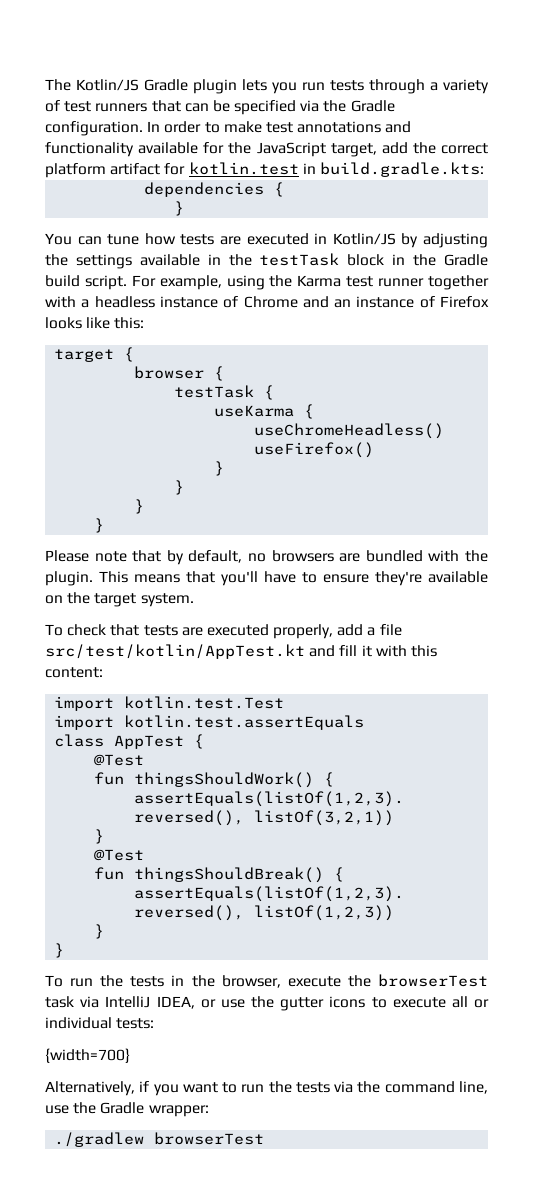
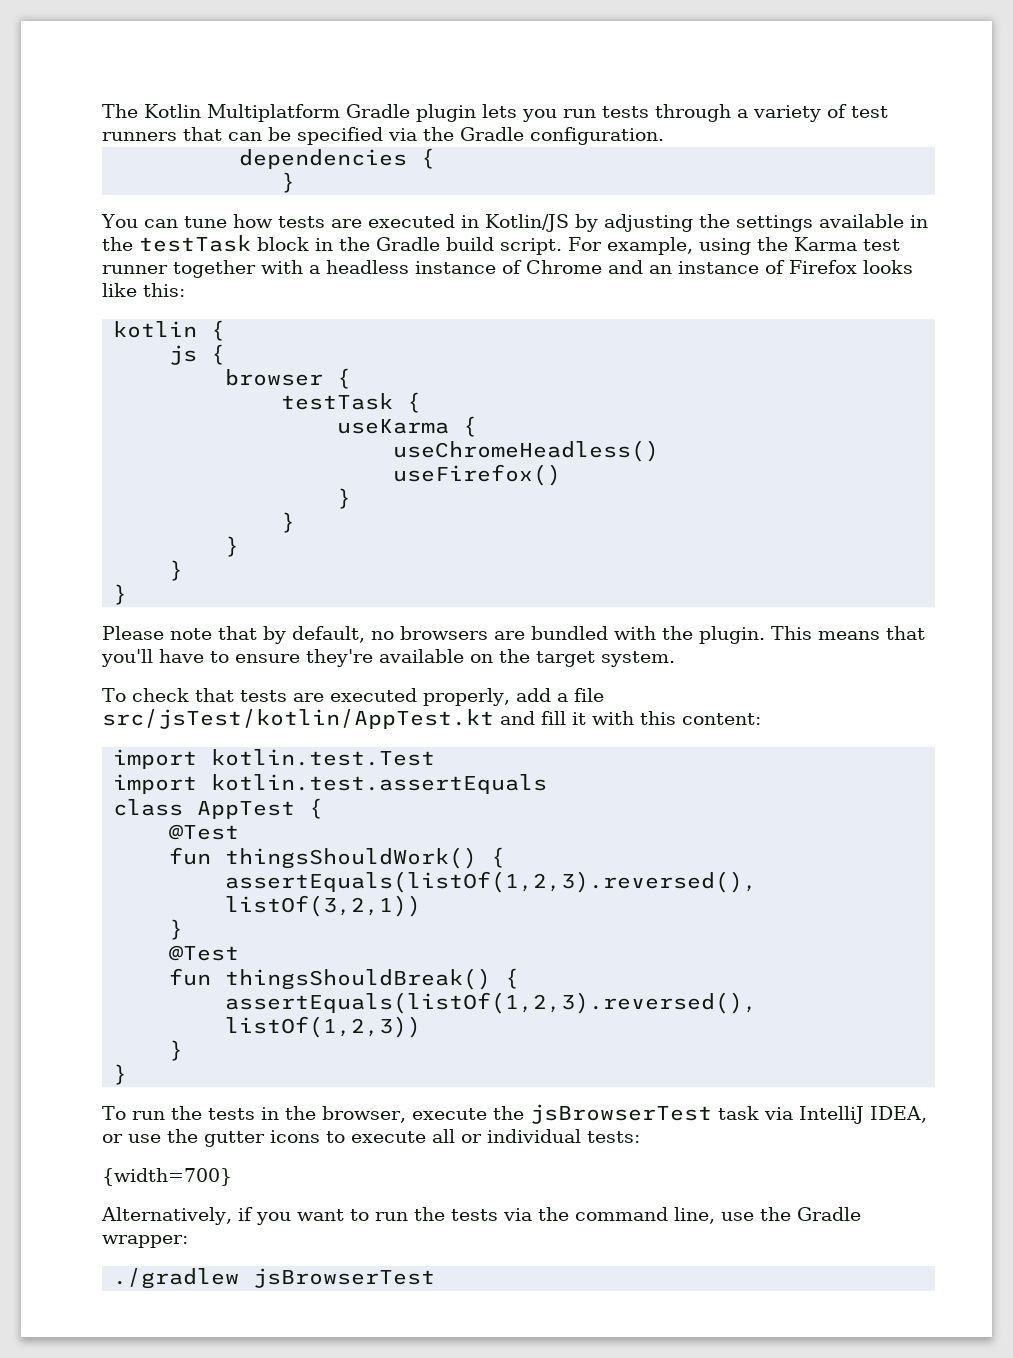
[76,79,139,91] Kotlin/JS -> [144,104,340,122] Kotlin Multiplatform
[147,121,412,133] [45,142,488,157] [45,162,484,178] In order to make test annotations and functionality available for the JavaScript target, add the correct platform artifact for kotlin.test in build.gradle.kts: -> (664, 136) none
[54,349,115,362] target -> [113,320,226,341] [169,345,198,365] kotlin { // js
(105, 525) none -> [113,584,128,605] // }
[45,644,305,659] src/test/kotlin/AppTest.kt -> [102,709,494,729] src/jsTest/kotlin/AppTest.kt
[378,974,488,987] browserTest -> [529,1104,712,1124] jsBrowserTest
[154,1132,265,1145] browserTest -> [253,1268,436,1288] jsBrowserTest

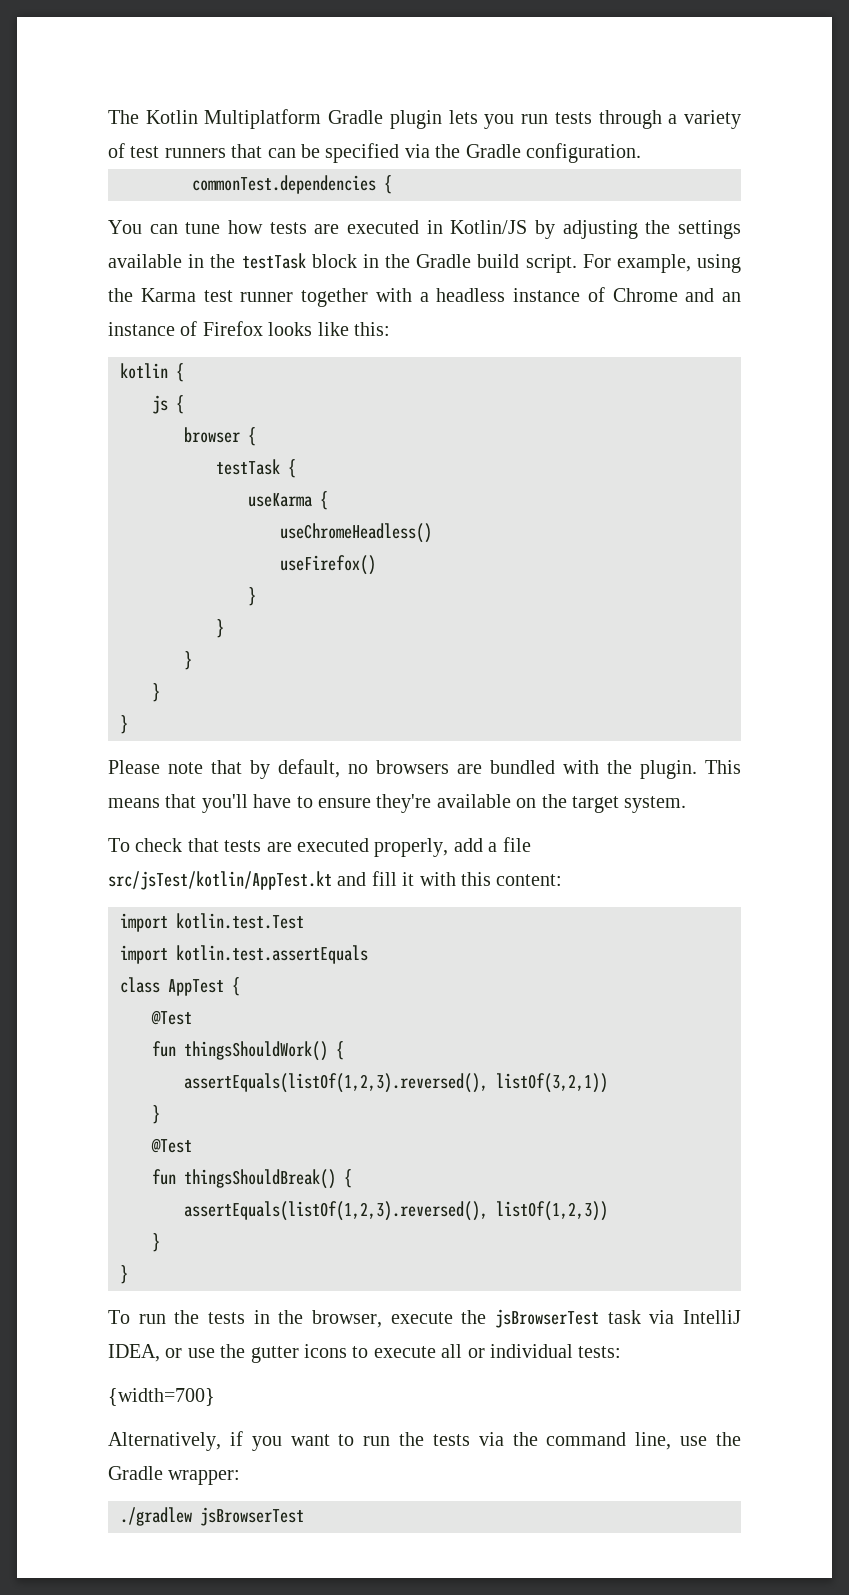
[239,148,436,169] [281,172,296,193] dependencies { // } -> [192,175,392,194] commonTest.dependencies {

